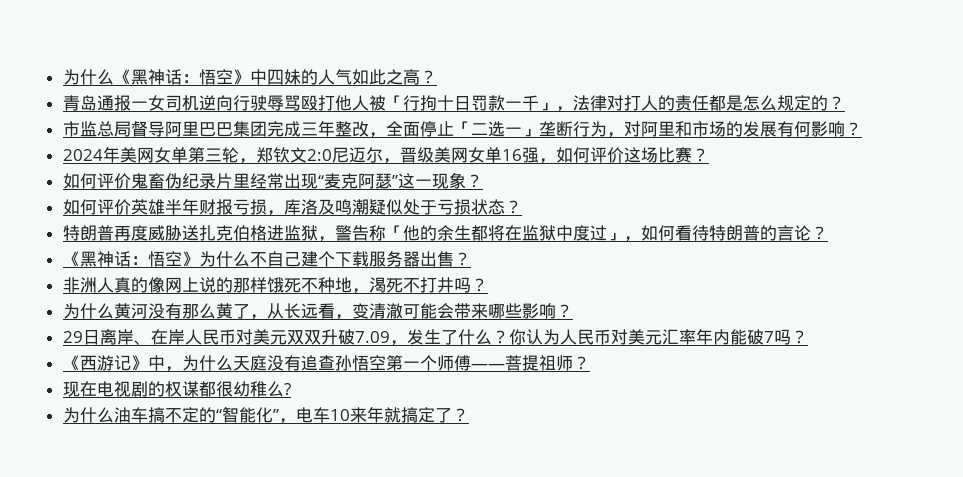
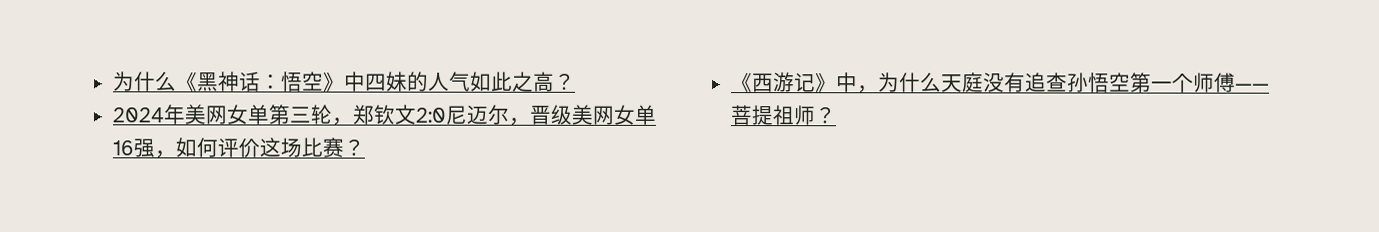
[62,95,845,112] [62,120,862,138] // 青岛通报一女司机逆向行驶辱骂殴打他人被「行拘十日罚款一千」，法律对打人的责任都是怎么规定的？ // 市监总局督导阿里巴巴集团完成三年整改，全面停止「二选一」垄断行为，对阿里和市场的发展有何影响？ -> (576, 81) none
[62,172,483,189] [62,198,522,216] [62,225,828,242] [62,251,471,267] [62,277,488,294] [62,303,573,320] [62,328,808,346] // 如何评价鬼畜伪纪录片里经常出现“麦克阿瑟”这一现象？ // 如何评价英雄半年财报亏损，库洛及鸣潮疑似处于亏损状态？ // 特朗普再度威胁送扎克伯格进监狱，警告称「他的余生都将在监狱中度过」，如何看待特朗普的言论？ // 《黑神话：悟空》为什么不自己建个下载服务器出售？ // 非洲人真的像网上说的那样饿死不种地，渴死不打井吗？ // 为什么黄河没有那么黄了，从长远看，变清澈可能会带来哪些影响？ // 29日离岸、在岸人民币对美元双双升破7.09，发生了什么？你认为人民币对美元汇率年内能破7吗？ -> (365, 147) none
[62,381,291,397] [62,406,469,424] // 现在电视剧的权谋都很幼稚么? // 为什么油车搞不定的“智能化”，电车10来年就搞定了？ -> (837, 115) none

